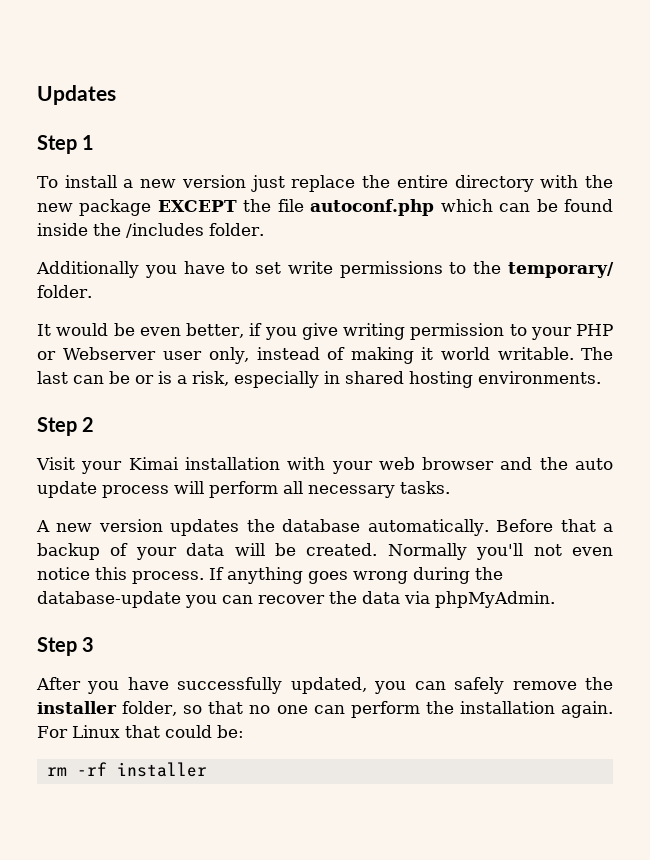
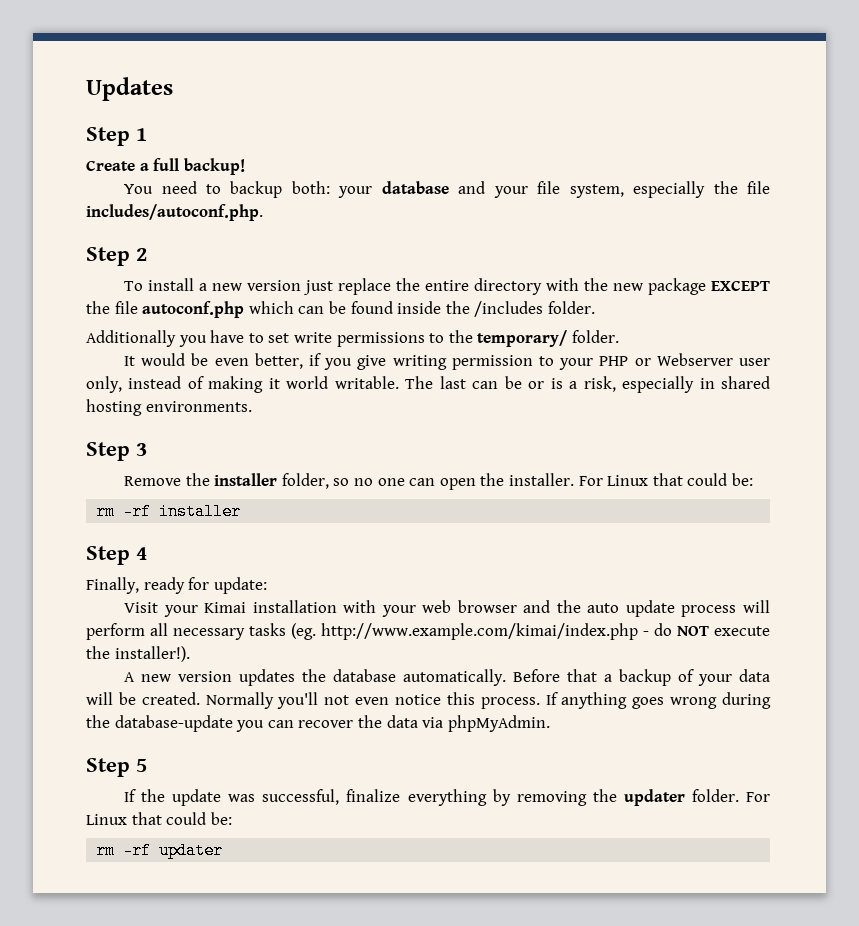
(95, 142) none -> [86,158,245,175] [124,181,770,198] [86,204,263,221] [86,247,147,266] // Create a full backup! // You need to backup both: your database and your file system, especially the file includes/autoconf.php. // Step 2
[82,417,95,432] 2 -> [136,443,147,456] [124,473,753,490] [96,503,242,520] [86,546,147,565] [86,577,267,594] 3 // Remove the installer folder, so no one can open the installer. For Linux that could be: // rm -rf installer // Step 4 // Finally, ready for update:
[400,481,450,494] tasks. -> [249,623,770,640] [86,646,190,662] tasks (eg. http://www.example.com/kimai/index.php - do NOT execute the installer!).
[82,637,95,652] [36,677,614,694] [37,701,613,718] [37,725,244,738] [46,762,207,777] 3 // After you have successfully updated, you can safely remove the installer folder, so that no one can perform the installation again. For Linux that could be: // rm -rf installer -> [136,759,147,772] [124,789,770,806] [86,812,232,825] [96,842,224,859] 5 // If the update was successful, finalize everything by removing the updater folder. For Linux that could be: // rm -rf updater

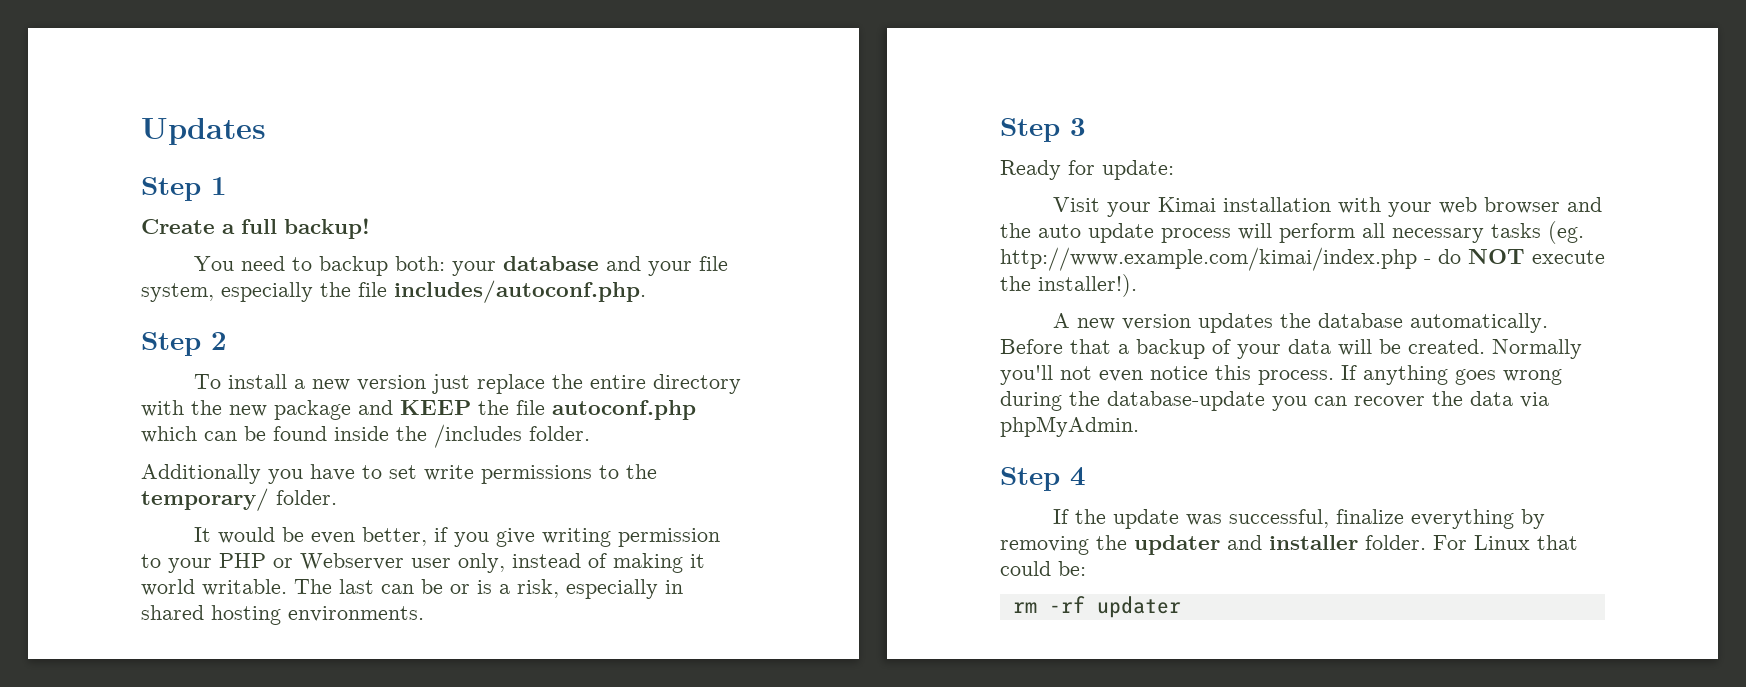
[710,280,770,291] EXCEPT -> [358,400,471,415] and KEEP
[124,473,753,490] [96,503,242,520] [86,546,147,565] [86,577,185,594] Remove the installer folder, so no one can open the installer. For Linux that could be: // rm -rf installer // Step 4 // Finally, ready -> [1000,160,1061,180] Ready
[136,759,147,772] 5 -> [1070,467,1086,486] 4
(685, 797) none -> [1227,535,1358,550] and installer

